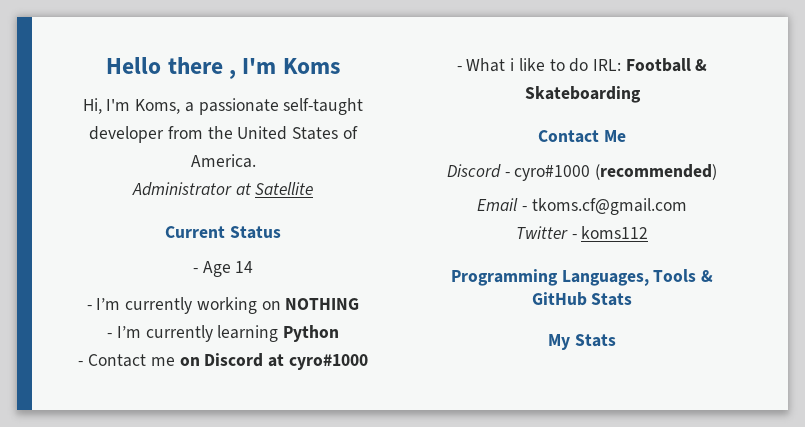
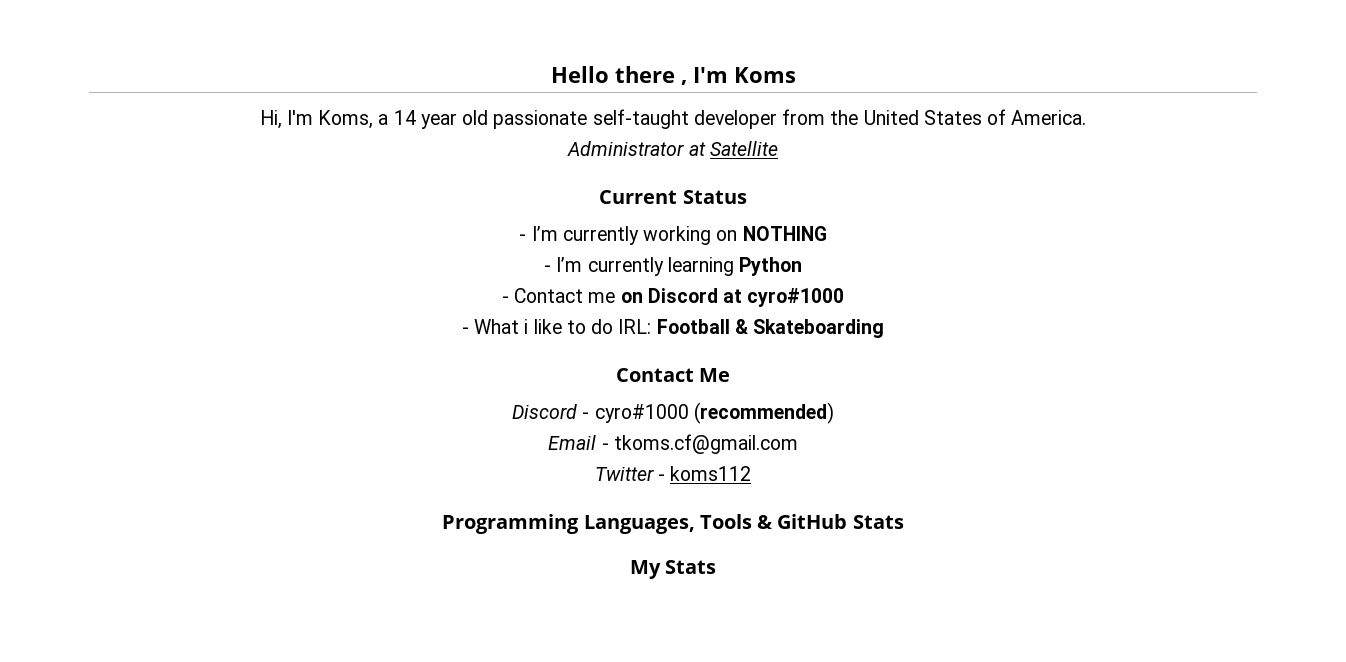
(194, 107) none -> [393,110,489,129] 14 year old
[192,261,254,277] // - Age 14 -> (747, 197) none

